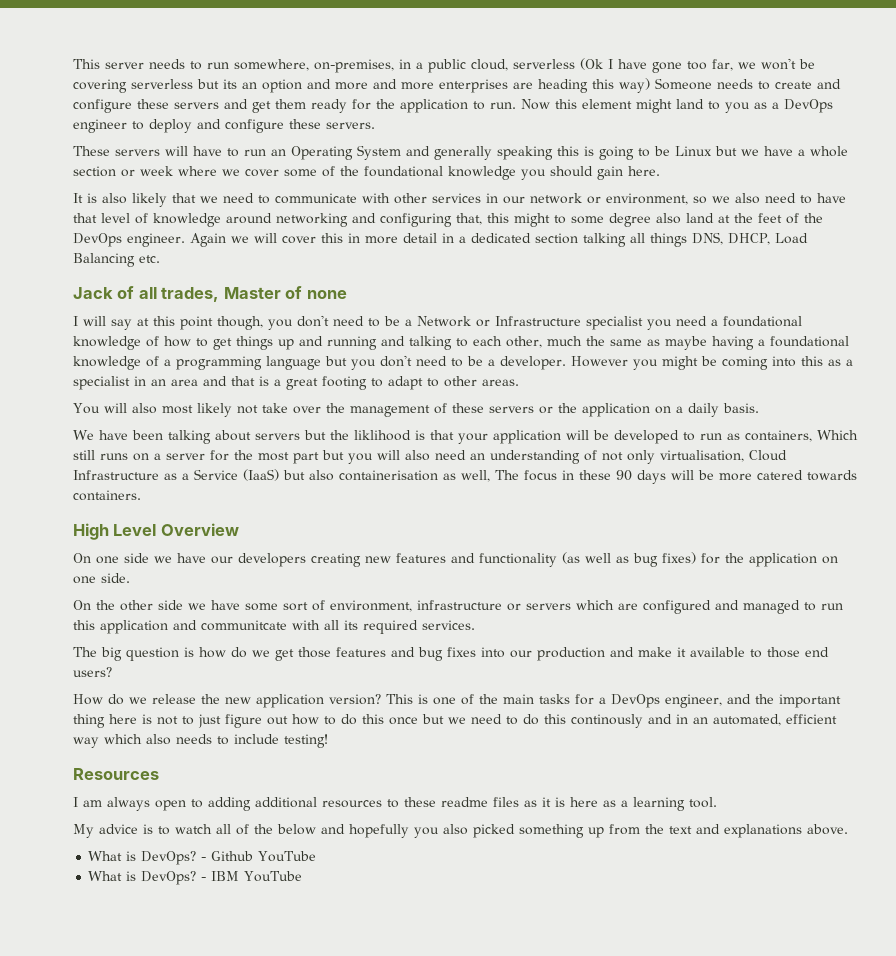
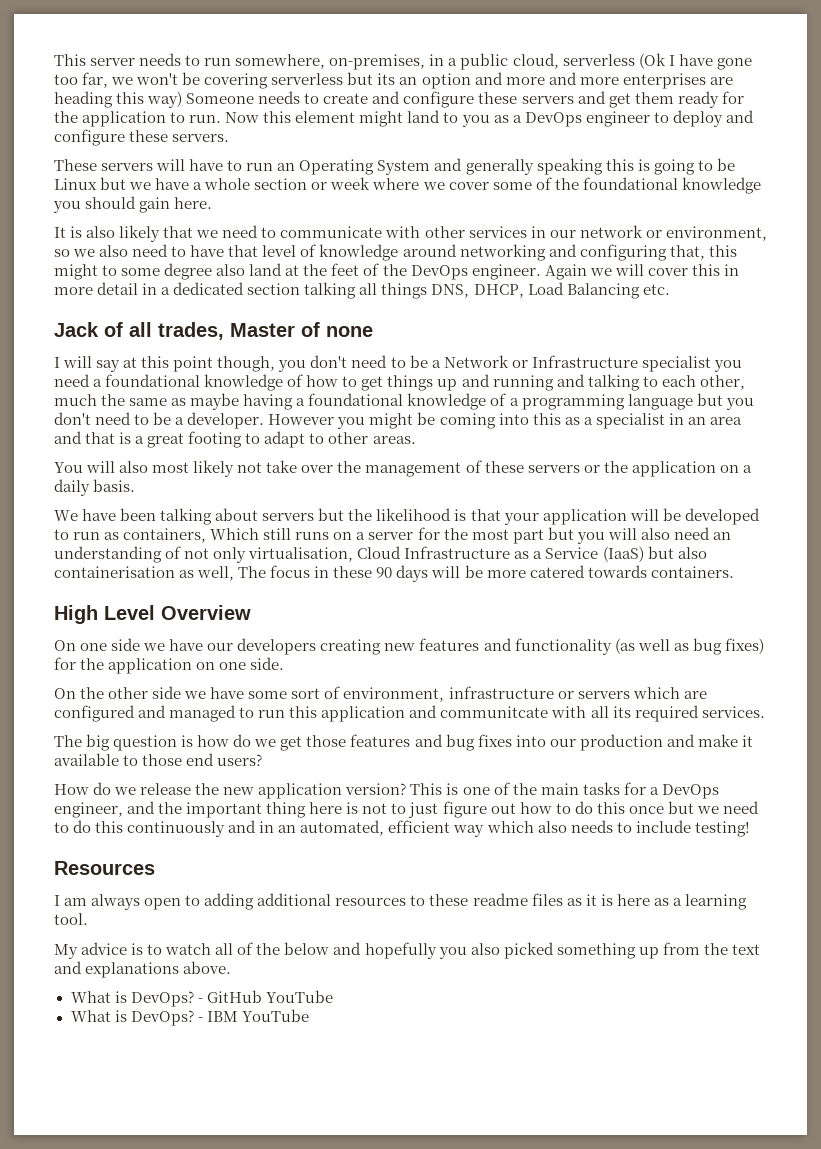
[354,430,411,441] liklihood -> [376,508,452,521] likelihood
[571,714,643,728] continously -> [127,821,226,837] continuously
[211,851,254,861] Github -> [206,990,262,1003] GitHub

